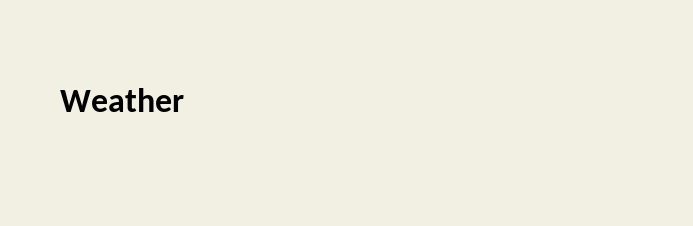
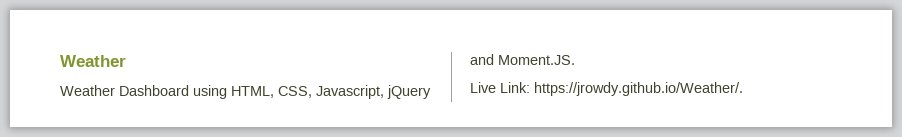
[60,88,184,112] Weather -> [60,55,126,67] [60,85,431,99] [470,54,575,65] [470,82,743,96] Weather // Weather Dashboard using HTML, CSS, Javascript, jQuery and Moment.JS. // Live Link: https://jrowdy.github.io/Weather/.

